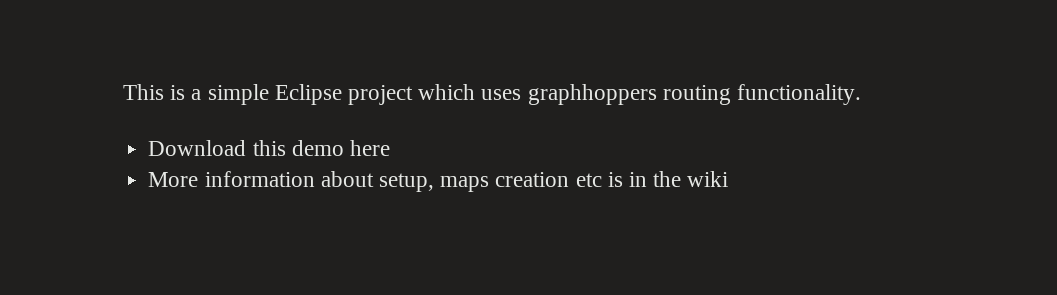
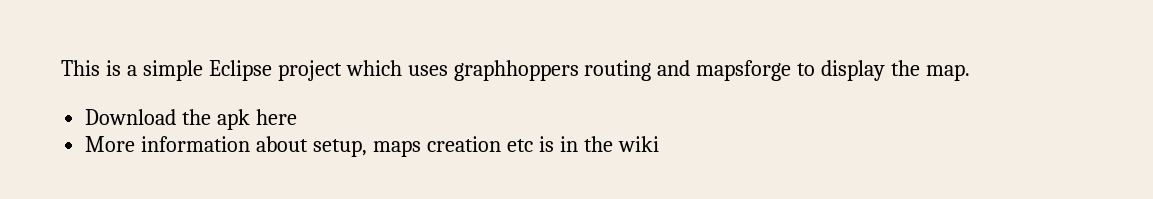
[737,84,862,105] functionality. -> [657,60,971,81] and mapsforge to display the map.
[252,140,344,156] this demo -> [182,109,251,130] the apk

